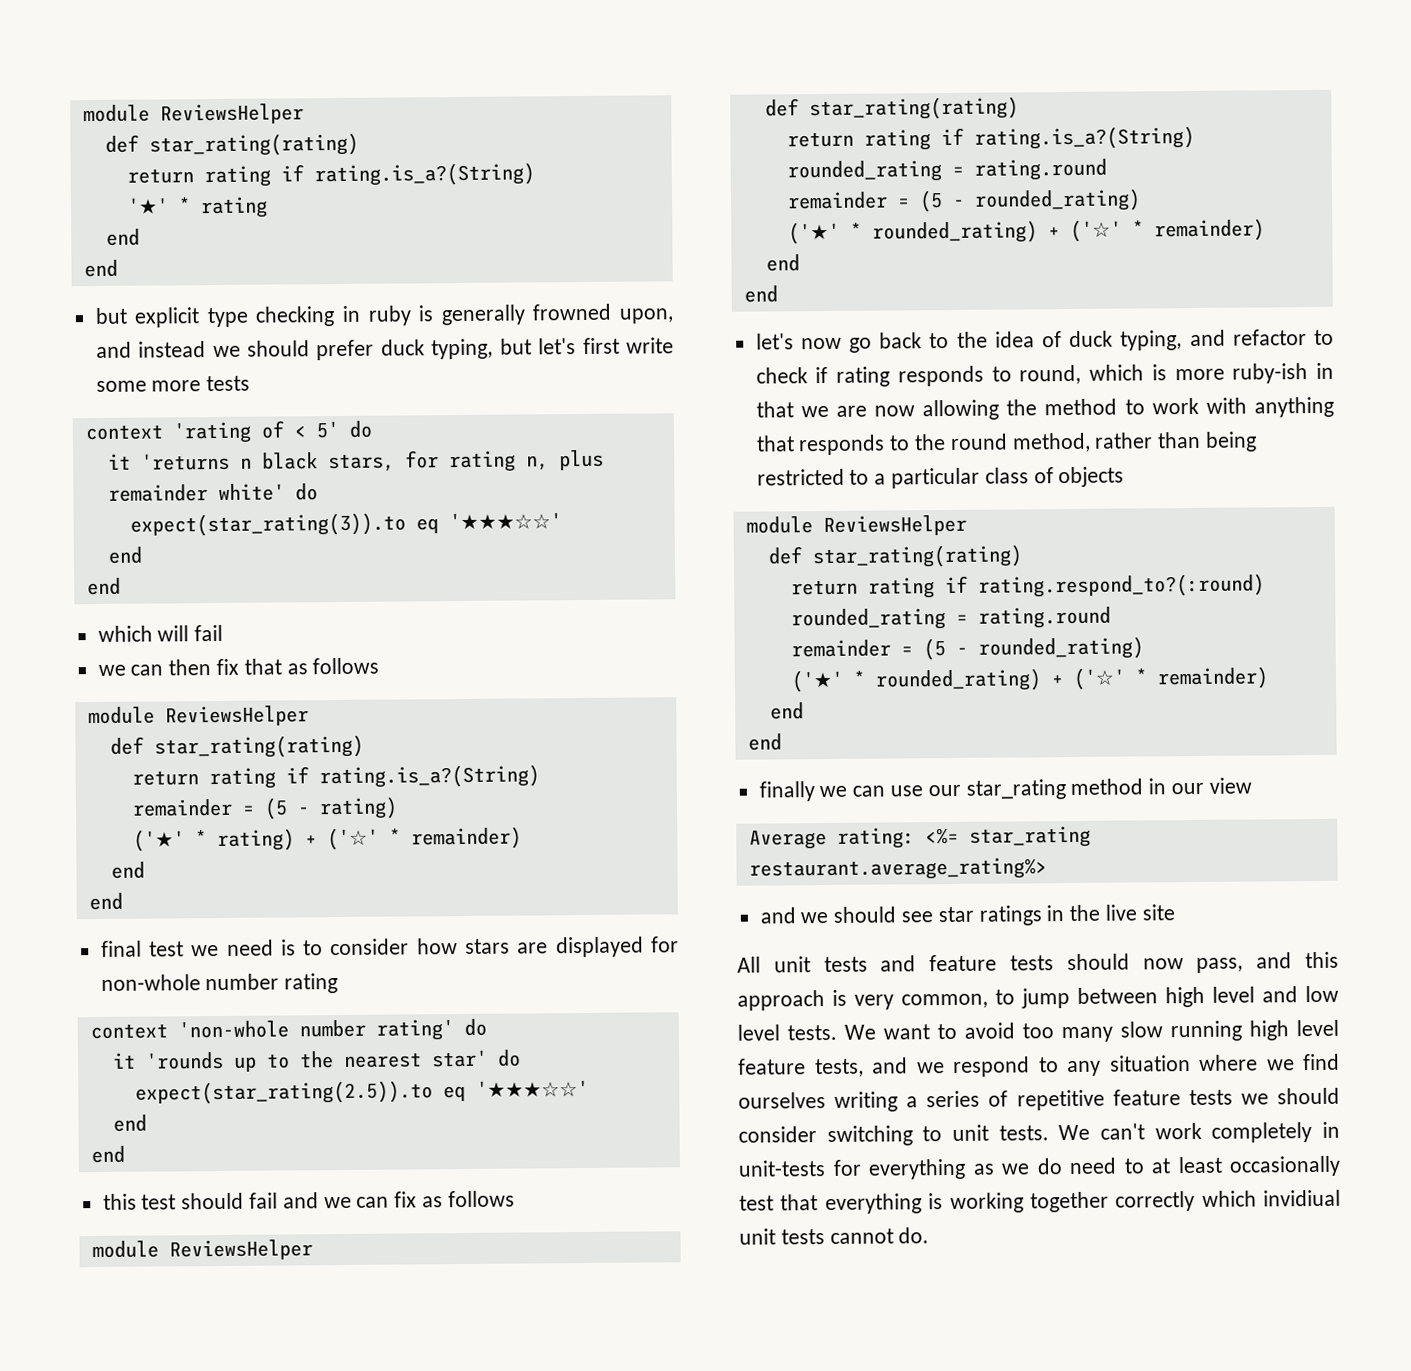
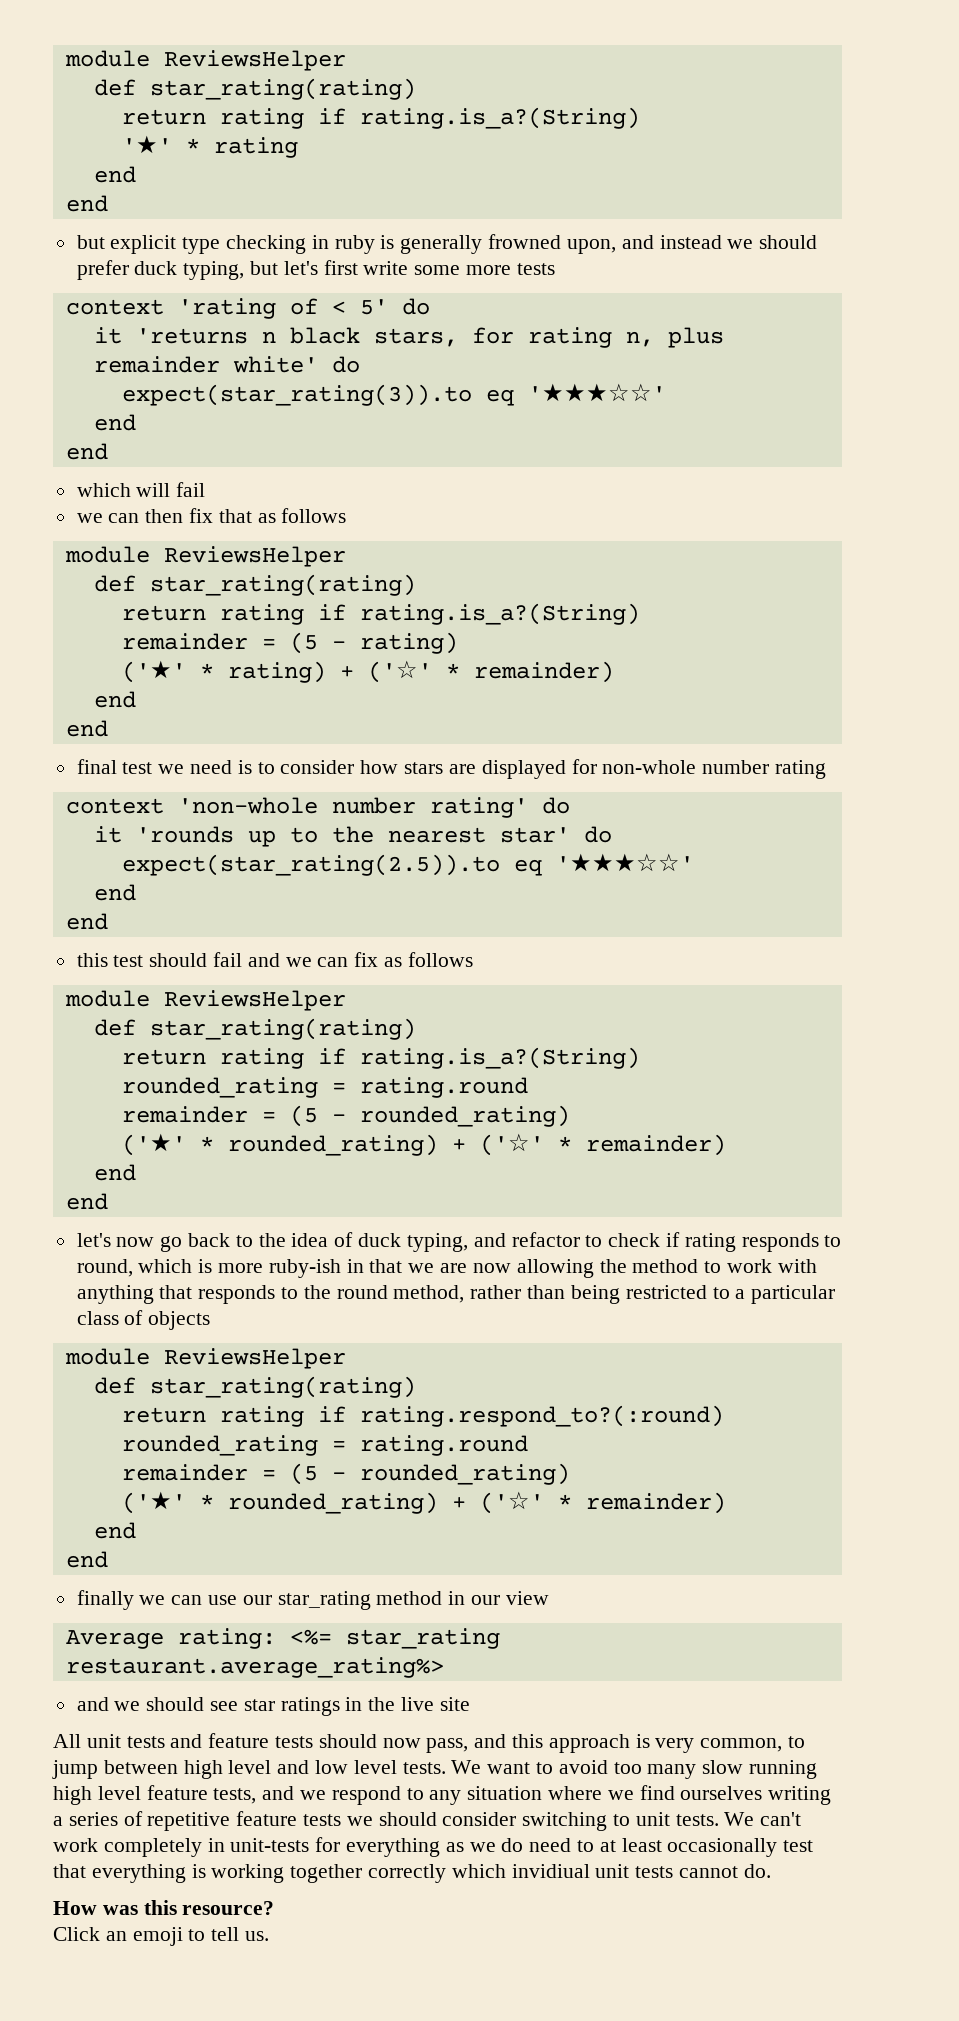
(930, 1235) none -> [53,1900,275,1915] [53,1927,270,1946] // How was this resource? // Click an emoji to tell us.

